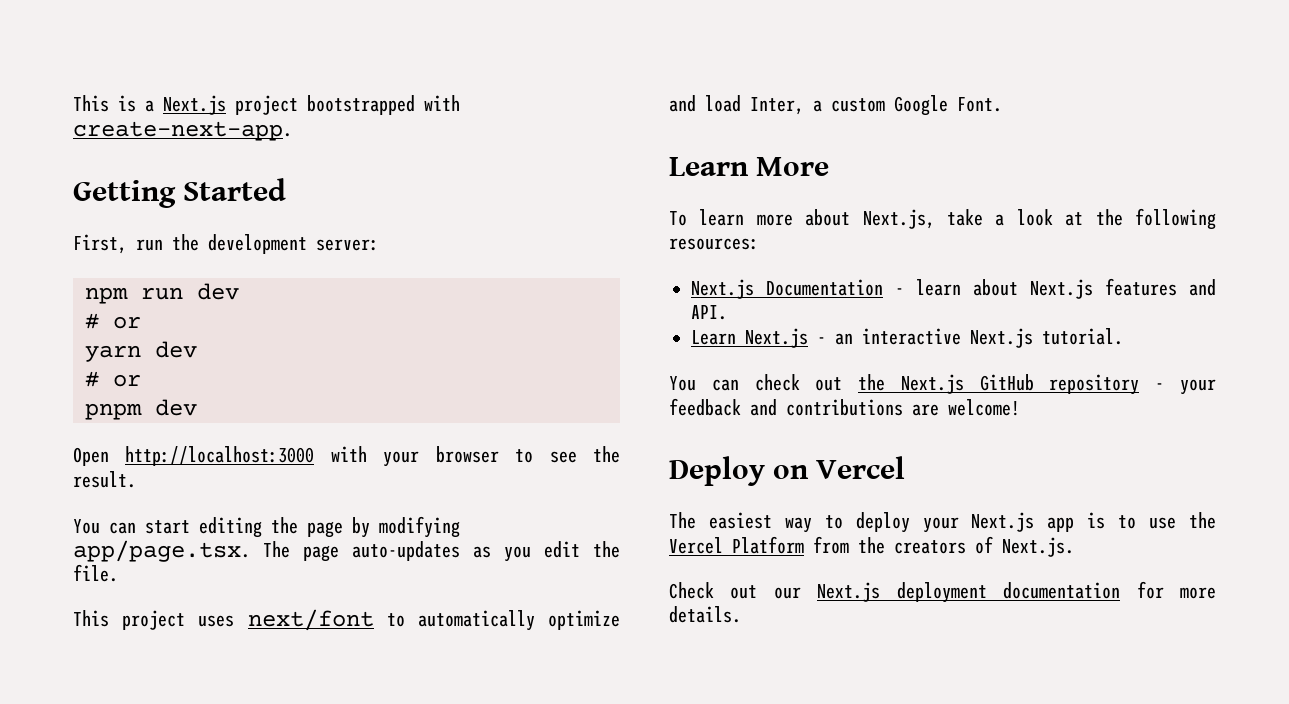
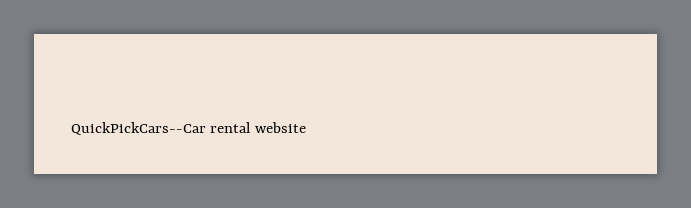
[73,95,460,115] [73,121,292,141] [73,178,287,208] [73,234,379,254] [85,283,239,304] [85,313,141,329] [85,341,197,362] [85,371,141,387] [85,399,197,420] [73,446,621,467] [73,471,136,488] [73,516,460,538] [73,540,620,562] [73,564,118,582] [73,609,620,631] [669,95,1002,116] [669,157,830,176] [669,208,1216,230] [669,238,759,250] [691,278,1216,299] [691,305,727,320] [691,328,1123,348] [669,374,1216,395] [669,398,1020,416] [669,456,906,486] [669,512,1216,533] [669,536,1074,557] [669,581,1216,603] [669,606,741,623] This is a Next.js project bootstrapped with create-next-app. // Getting Started // First, run the development server: // npm run dev // # or // yarn dev // # or // pnpm dev // Open http://localhost:3000 with your browser to see the result. // You can start editing the page by modifying app/page.tsx. The page auto-updates as you edit the file. // This project uses next/font to automatically optimize and load Inter, a custom Google Font. // Learn More // To learn more about Next.js, take a look at the following resources: // Next.js Documentation - learn about Next.js features and API. // Learn Next.js - an interactive Next.js tutorial. // You can check out the Next.js GitHub repository - your feedback and contributions are welcome! // Deploy on Vercel // The easiest way to deploy your Next.js app is to use the Vercel Platform from the creators of Next.js. // Check out our Next.js deployment documentation for more details. -> [71,122,306,135] QuickPickCars--Car rental website

